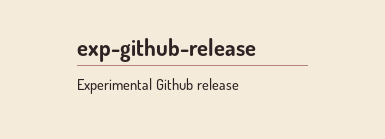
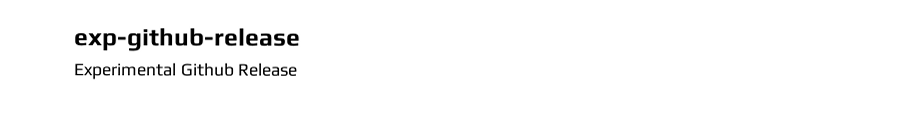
[196,78,239,90] release -> [237,62,299,77] Release

